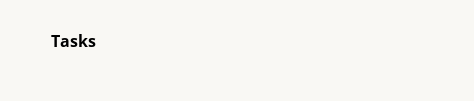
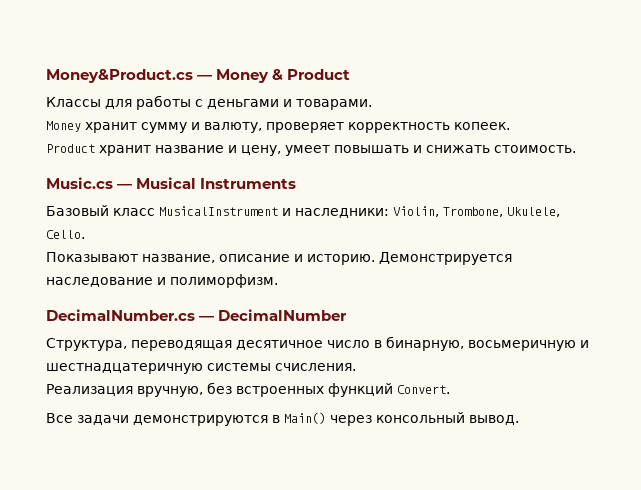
[51,34,96,47] Tasks -> [46,69,351,83] [46,95,372,110] [46,121,510,133] [46,144,576,156] [46,177,297,189] [46,205,560,218] [46,230,85,239] [46,252,512,265] [46,274,278,288] [46,309,348,321] [46,336,589,351] [46,363,356,374] [46,382,450,397] [46,412,519,426] Money&Product.cs — Money & Product // Классы для работы с деньгами и товарами. // Money хранит сумму и валюту, проверяет корректность копеек. // Product хранит название и цену, умеет повышать и снижать стоимость. // Music.cs — Musical Instruments // Базовый класс MusicalInstrument и наследники: Violin, Trombone, Ukulele, Cello. // Показывают название, описание и историю. Демонстрируется наследование и полиморфизм. // DecimalNumber.cs — DecimalNumber // Структура, переводящая десятичное число в бинарную, восьмеричную и шестнадцатеричную системы счисления. // Реализация вручную, без встроенных функций Convert. // Все задачи демонстрируются в Main() через консольный вывод.

